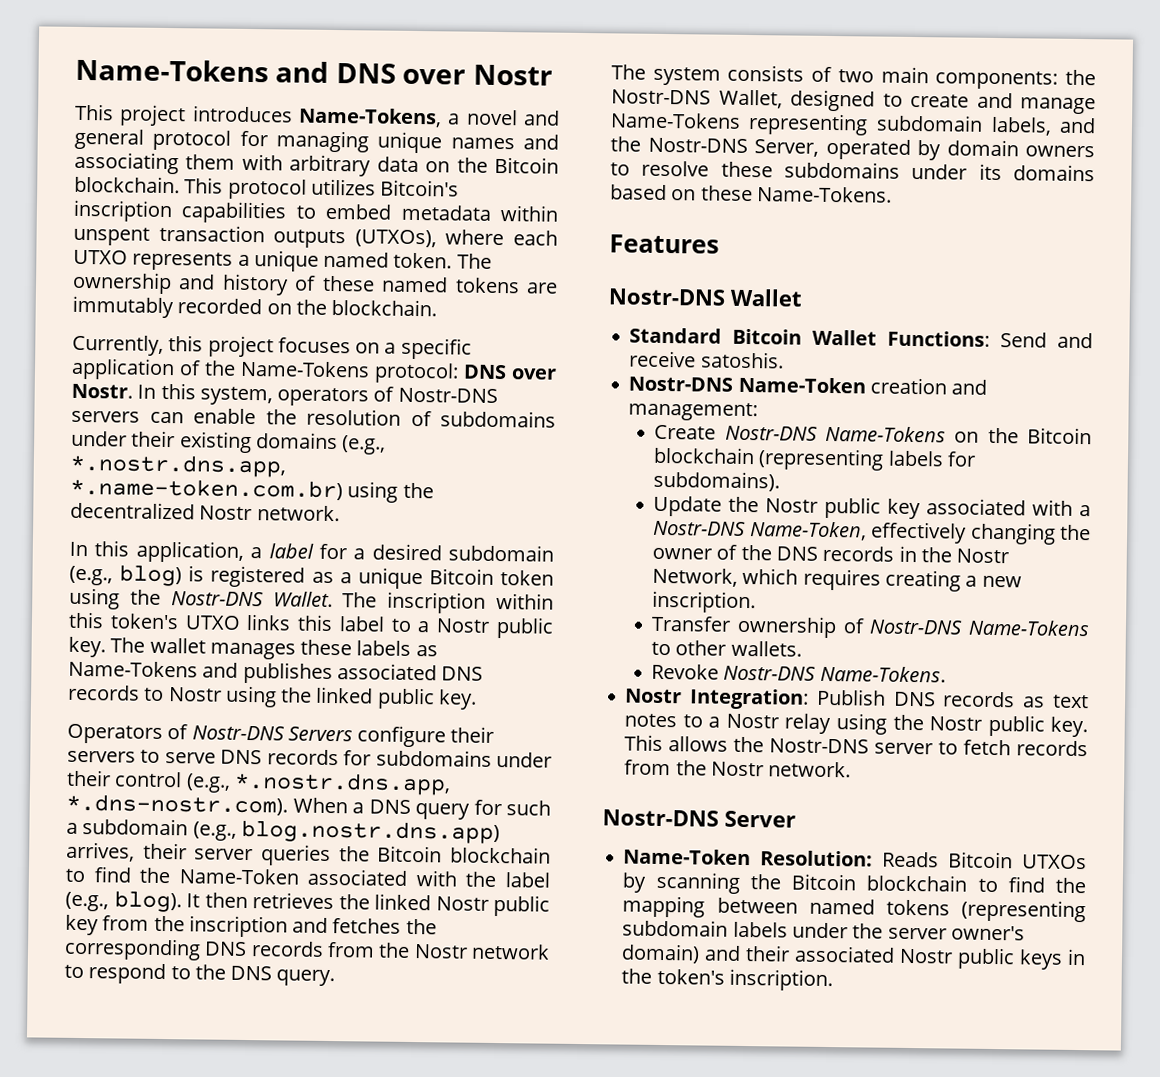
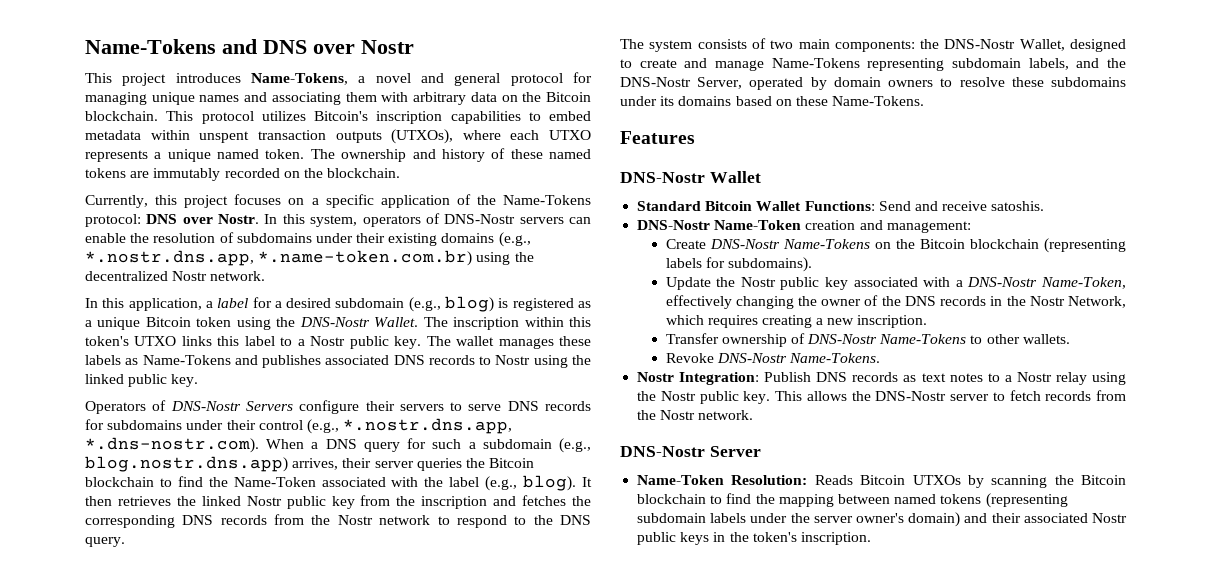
[397,387,498,403] Nostr-DNS -> [444,214,516,224] DNS-Nostr
[170,591,264,607] Nostr-DNS -> [299,317,370,327] DNS-Nostr
[191,725,285,741] Nostr-DNS -> [170,401,241,411] DNS-Nostr
[611,89,711,105] Nostr-DNS -> [944,39,1016,49] DNS-Nostr
[647,137,748,153] Nostr-DNS -> [620,77,691,87] DNS-Nostr
[608,288,726,306] Nostr-DNS -> [620,172,705,183] DNS-Nostr
[628,376,734,392] Nostr-DNS -> [637,220,711,230] DNS-Nostr
[724,425,818,441] Nostr-DNS -> [709,239,780,249] DNS-Nostr
[653,520,747,536] Nostr-DNS -> [967,277,1038,287] DNS-Nostr
[869,619,964,635] Nostr-DNS -> [807,334,878,344] DNS-Nostr
[723,665,817,681] Nostr-DNS -> [716,353,787,363] DNS-Nostr
[769,738,870,754] Nostr-DNS -> [875,391,947,401] DNS-Nostr
[602,809,719,827] Nostr-DNS -> [620,446,705,457] DNS-Nostr

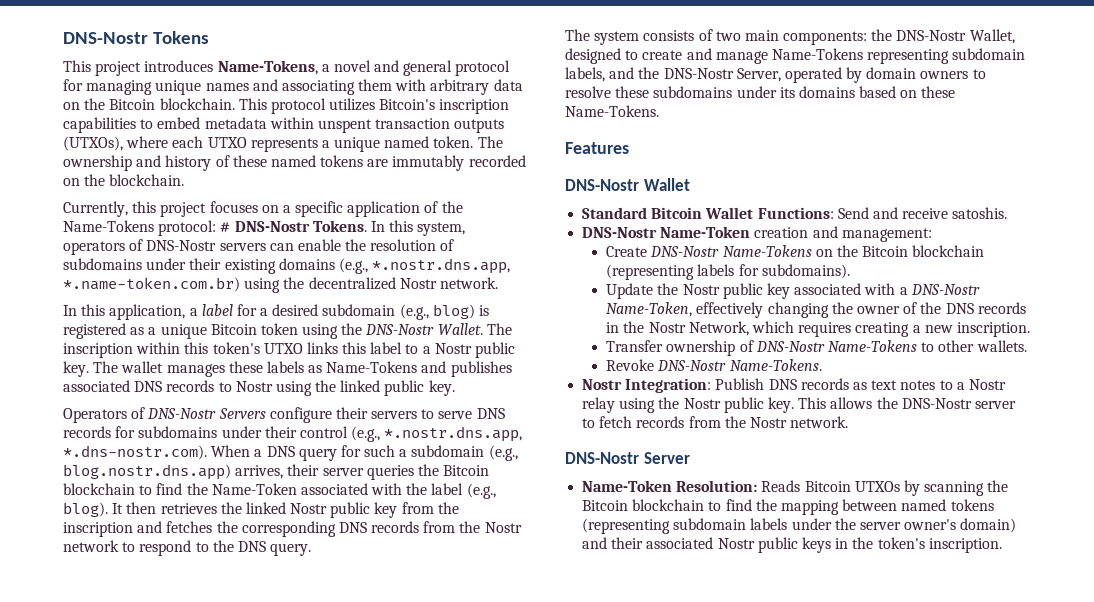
[85,39,414,54] Name-Tokens and DNS over Nostr -> [63,31,210,44] DNS-Nostr Tokens
[146,214,260,224] DNS over Nostr. -> [220,220,367,232] # DNS-Nostr Tokens.

